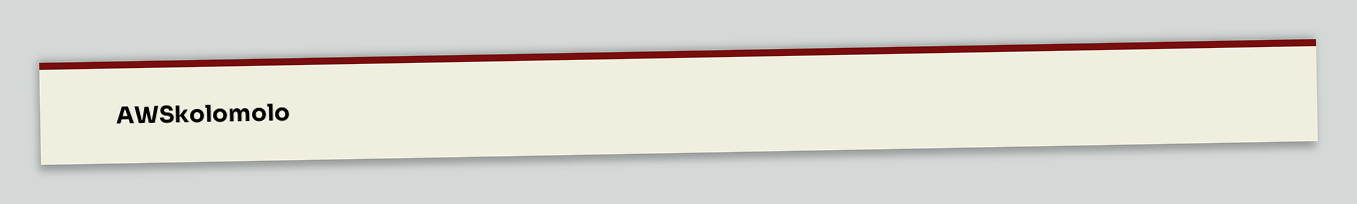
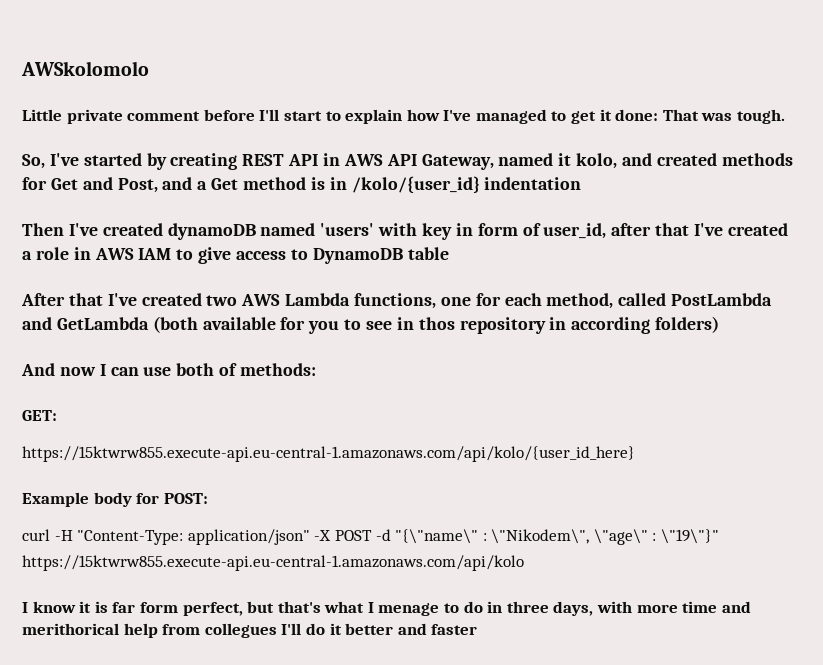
(291, 113) none -> [22,109,786,124] [22,153,793,170] [22,176,582,194] [22,223,788,240] [22,247,449,264] [21,293,773,309] [22,316,720,334] [21,363,317,376] [22,410,57,421] [22,446,635,462] [22,492,208,507] [22,529,720,545] [22,555,524,571] [22,601,751,616] [22,623,478,638] // Little private comment before I'll start to explain how I've managed to get it done: That was tough. // So, I've started by creating REST API in AWS API Gateway, named it kolo, and created methods for Get and Post, and a Get method is in /kolo/{user_id} indentation // Then I've created dynamoDB named 'users' with key in form of user_id, after that I've created a role in AWS IAM to give access to DynamoDB table // After that I've created two AWS Lambda functions, one for each method, called PostLambda and GetLambda (both available for you to see in thos repository in according folders) // And now I can use both of methods: // GET: // https://15ktwrw855.execute-api.eu-central-1.amazonaws.com/api/kolo/{user_id_here} // Example body for POST: // curl -H "Content-Type: application/json" -X POST -d "{\"name\" : \"Nikodem\", \"age\" : \"19\"}" https://15ktwrw855.execute-api.eu-central-1.amazonaws.com/api/kolo // I know it is far form perfect, but that's what I menage to do in three days, with more time and merithorical help from collegues I'll do it better and faster

